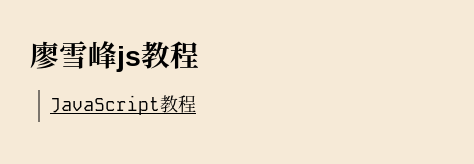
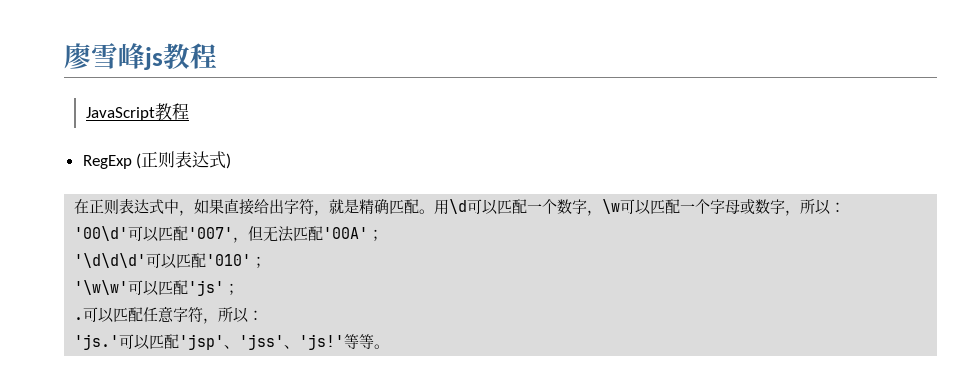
(197, 104) none -> [82,151,232,169] [74,198,846,216] [74,226,384,243] [74,253,267,269] [74,280,240,296] [74,306,264,324] [74,334,390,350] // RegExp (正则表达式) // 在正则表达式中，如果直接给出字符，就是精确匹配。用\d可以匹配一个数字，\w可以匹配一个字母或数字，所以： // '00\d'可以匹配'007'，但无法匹配'00A'； // '\d\d\d'可以匹配'010'； // '\w\w'可以匹配'js'； // .可以匹配任意字符，所以： // 'js.'可以匹配'jsp'、'jss'、'js!'等等。

